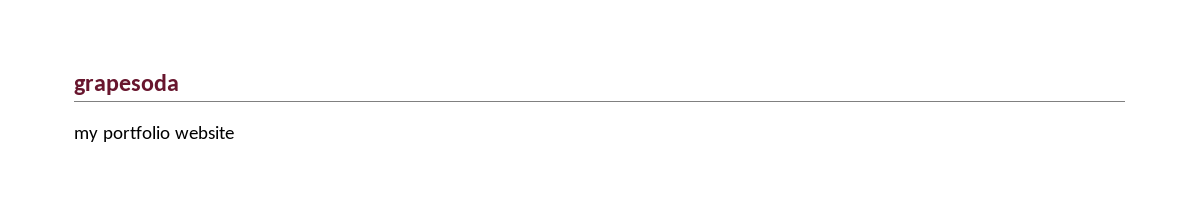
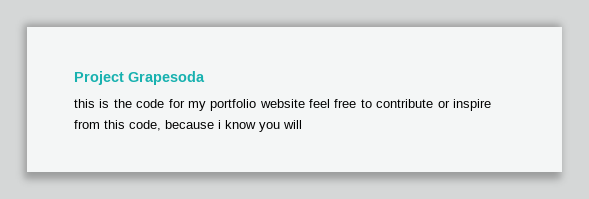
[74,74,179,95] [74,126,234,142] grapesoda // my portfolio website -> [74,71,205,85] [74,99,491,111] [74,120,302,132] Project Grapesoda // this is the code for my portfolio website feel free to contribute or inspire from this code, because i know you will

